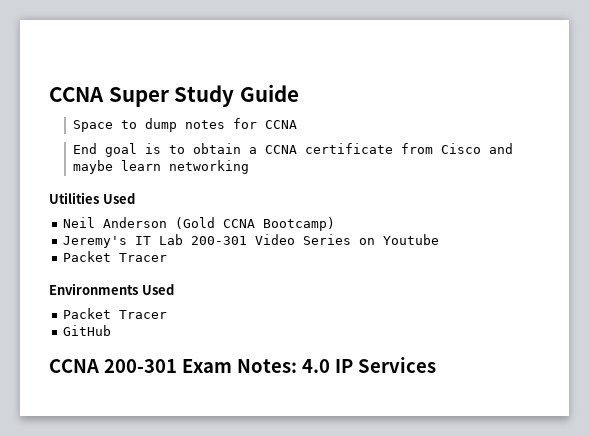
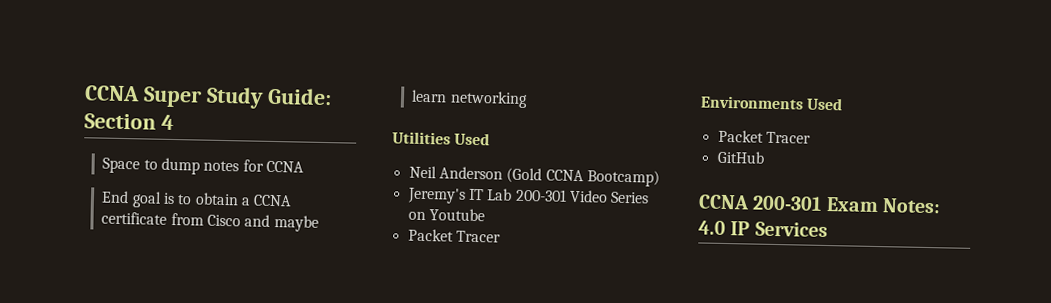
[239,84,299,102] Guide -> [266,87,332,106] [84,113,174,130] Guide: Section 4

